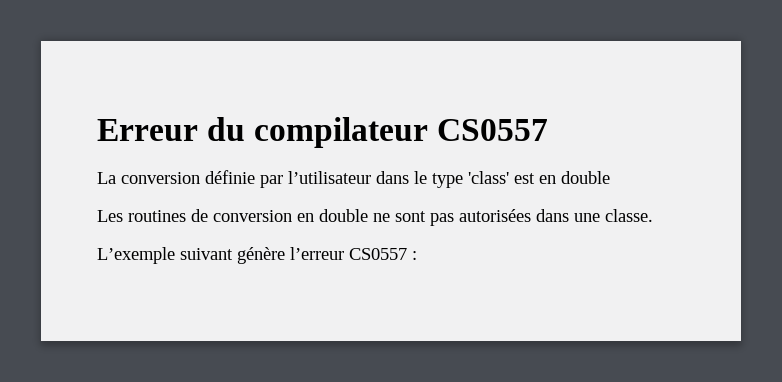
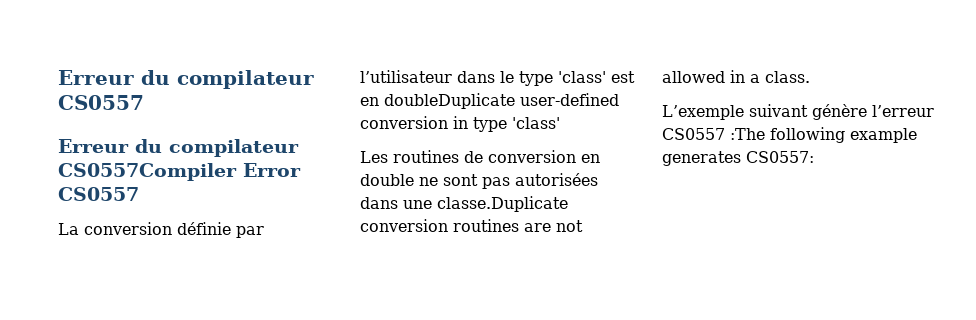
(549, 130) none -> [58,139,299,157] [58,163,301,181] [58,187,139,201] // Erreur du compilateur CS0557Compiler Error CS0557
[561,171,610,184] double -> [384,93,619,109] [360,116,560,132] doubleDuplicate user-defined conversion in type 'class'
[605,209,653,222] classe. -> [437,196,568,212] [360,219,583,232] [662,70,810,83] classe.Duplicate conversion routines are not allowed in a class.
[412,251,417,260] : -> [730,127,917,143] [662,151,814,166] :The following example generates CS0557:

